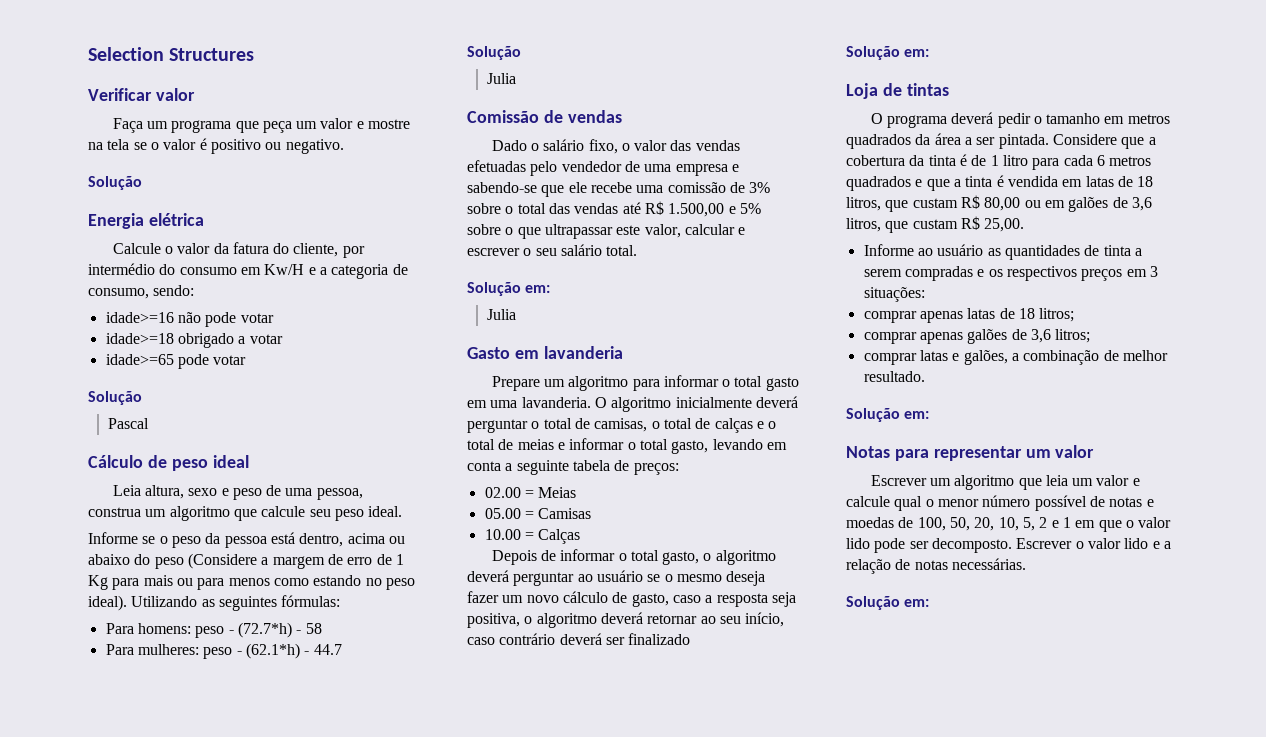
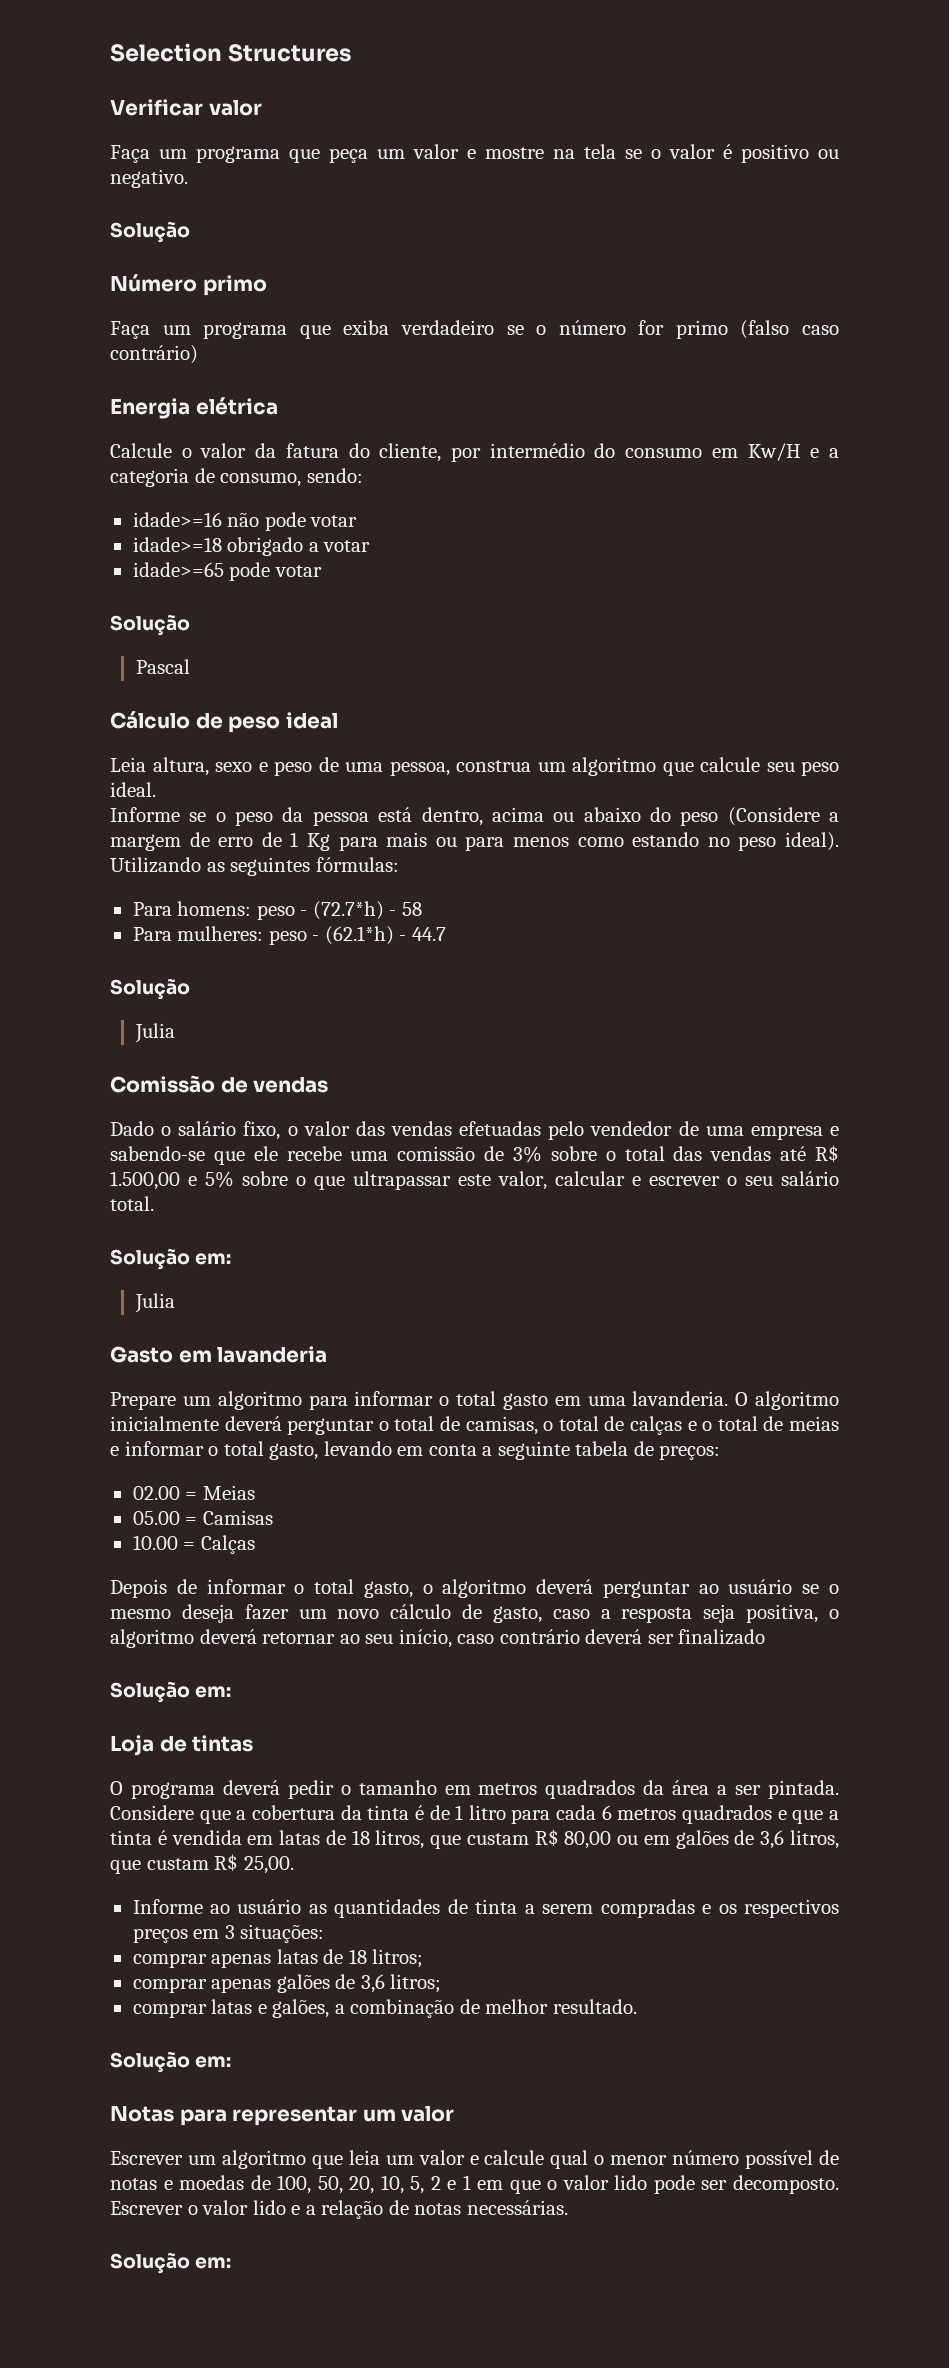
(142, 183) none -> [110,274,267,296] [110,320,840,339] [110,345,198,364] // Número primo // Faça um programa que exiba verdadeiro se o número for primo (falso caso contrário)

